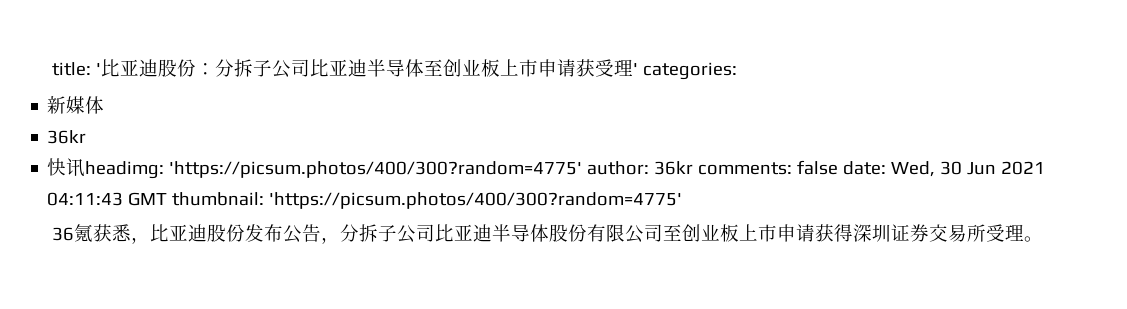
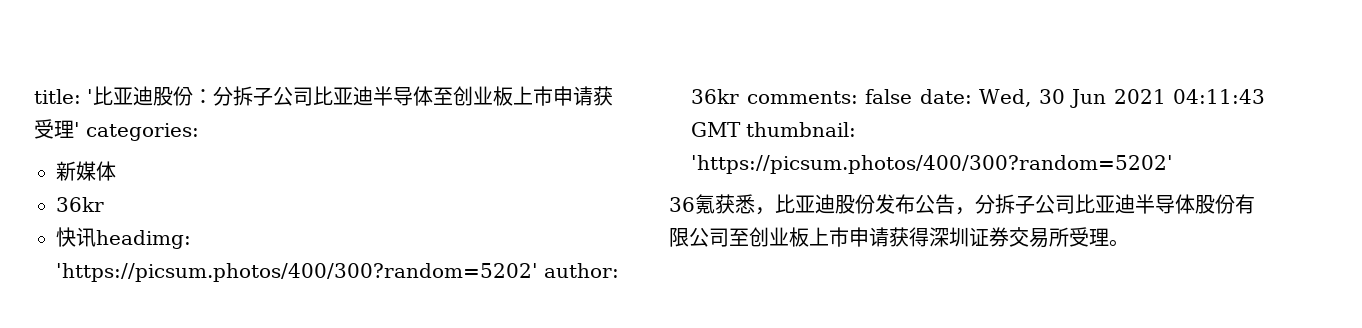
[169,161,583,178] 'https://picsum.photos/400/300?random=4775' -> [56,263,538,282] 'https://picsum.photos/400/300?random=5202'
[269,192,683,209] 'https://picsum.photos/400/300?random=4775' -> [691,155,1173,174] 'https://picsum.photos/400/300?random=5202'

